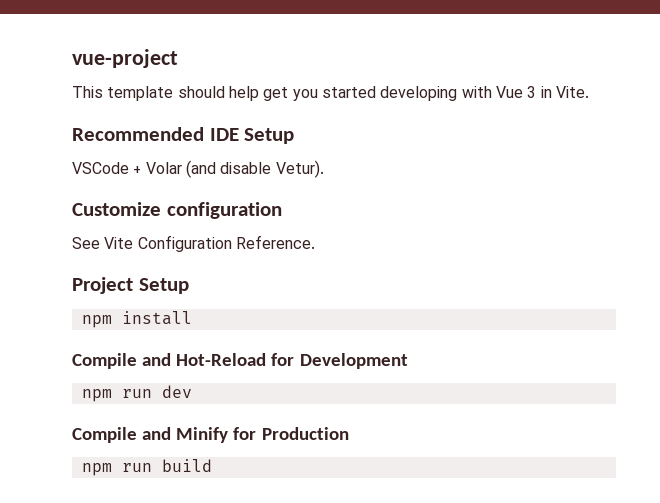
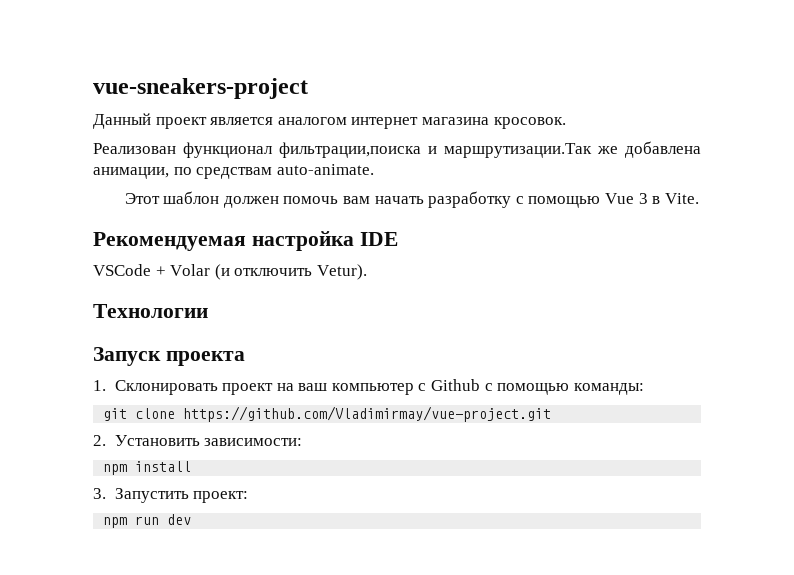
[72,49,178,68] [72,86,492,101] vue-project // This template should help get you started developing with -> [93,78,308,99] [93,113,566,129] [93,141,701,158] [93,164,374,179] [124,191,601,208] vue-sneakers-project // Данный проект является аналогом интернет магазина кросовок. // Реализован функционал фильтрации,поиска и маршрутизации.Так же добавлена анимации, по средствам auto-animate. // Этот шаблон должен помочь вам начать разработку с помощью
[540,86,552,98] in -> [652,196,661,204] в
[72,127,204,141] Recommended -> [93,231,354,251] Рекомендуемая настройка
[244,128,295,144] Setup -> (398, 239) none
[185,160,272,178] (and disable -> [214,264,313,280] (и отключить
[72,202,282,219] [72,235,315,252] [72,277,189,294] [81,311,192,328] [72,353,408,369] [81,385,192,402] [72,427,349,443] [81,459,212,476] Customize configuration // See Vite Configuration Reference. // Project Setup // npm install // Compile and Hot-Reload for Development // npm run dev // Compile and Minify for Production // npm run build -> [93,304,208,318] [93,347,245,366] [93,379,644,395] [103,406,552,422] [93,435,303,446] [103,461,192,475] [93,488,249,503] [103,514,192,528] Технологии // Запуск проекта // 1. Склонировать проект на ваш компьютер с Github с помощью команды: // git clone https://github.com/Vladimirmay/vue-project.git // 2. Установить зависимости: // npm install // 3. Запустить проект: // npm run dev

